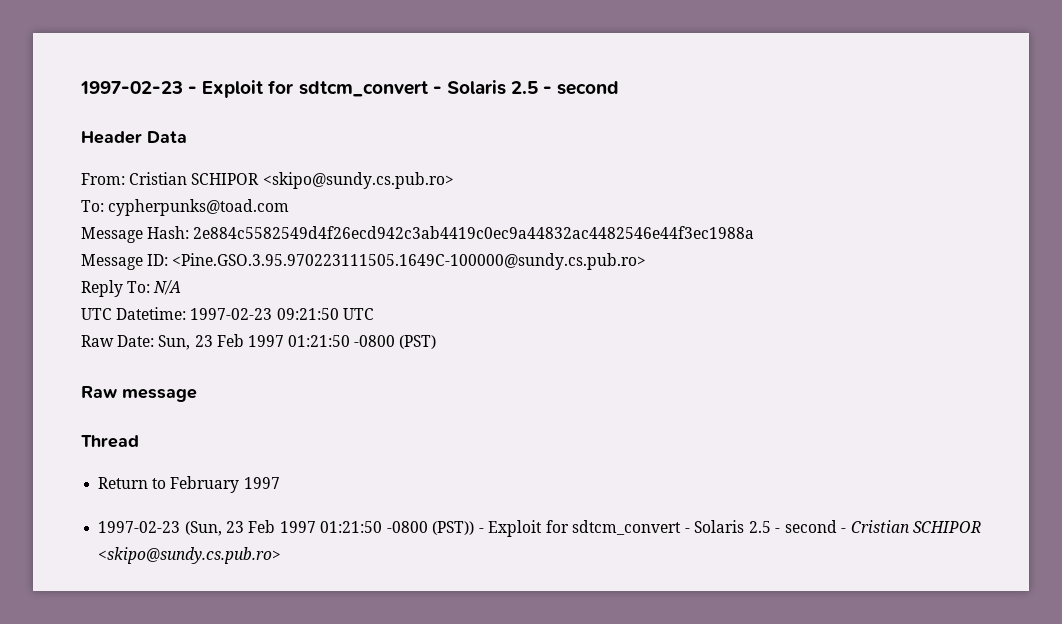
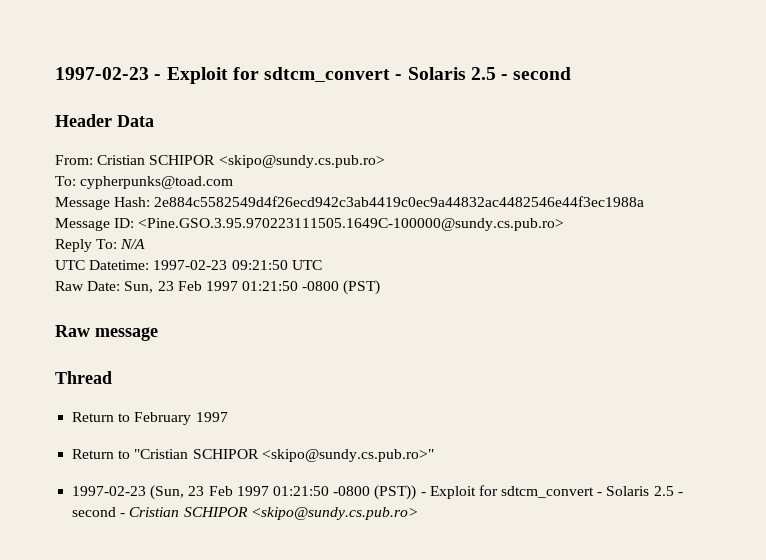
(280, 483) none -> [72,449,434,462] // Return to "Cristian SCHIPOR <skipo@sundy.cs.pub.ro>"

